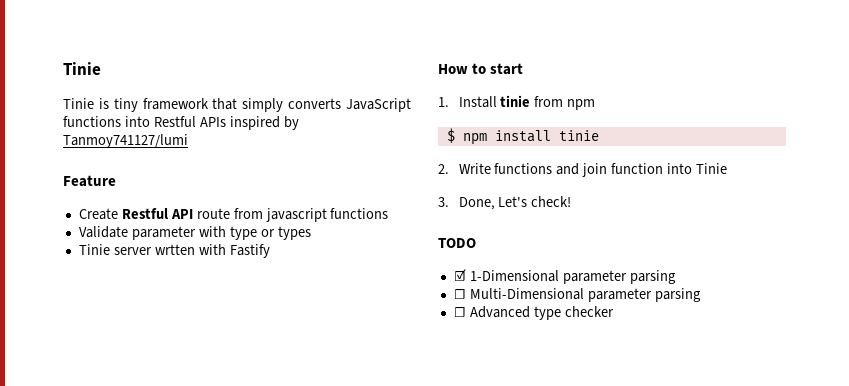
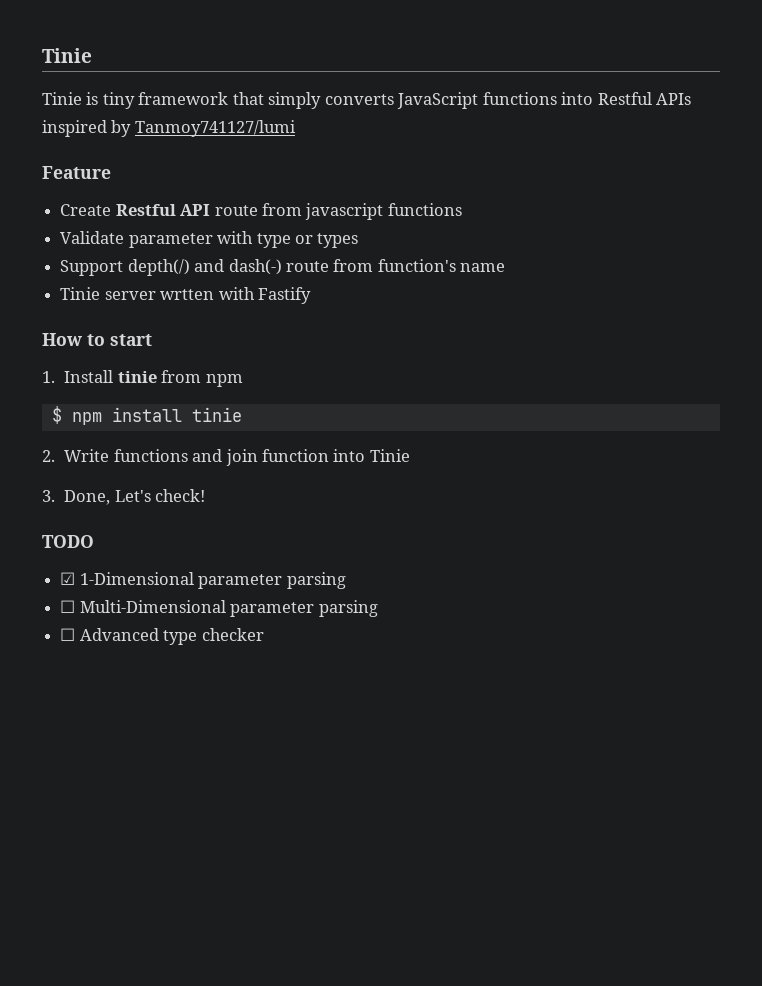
(311, 233) none -> [60,259,506,276] // Support depth(/) and dash(-) route from function's name

